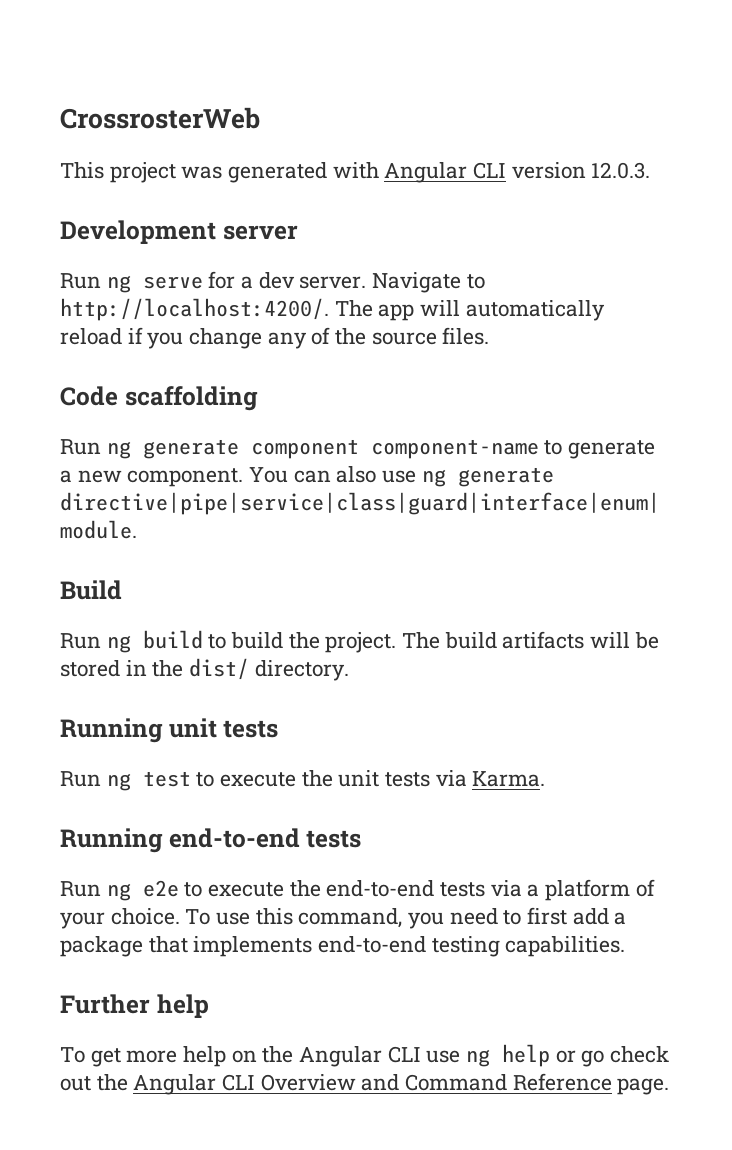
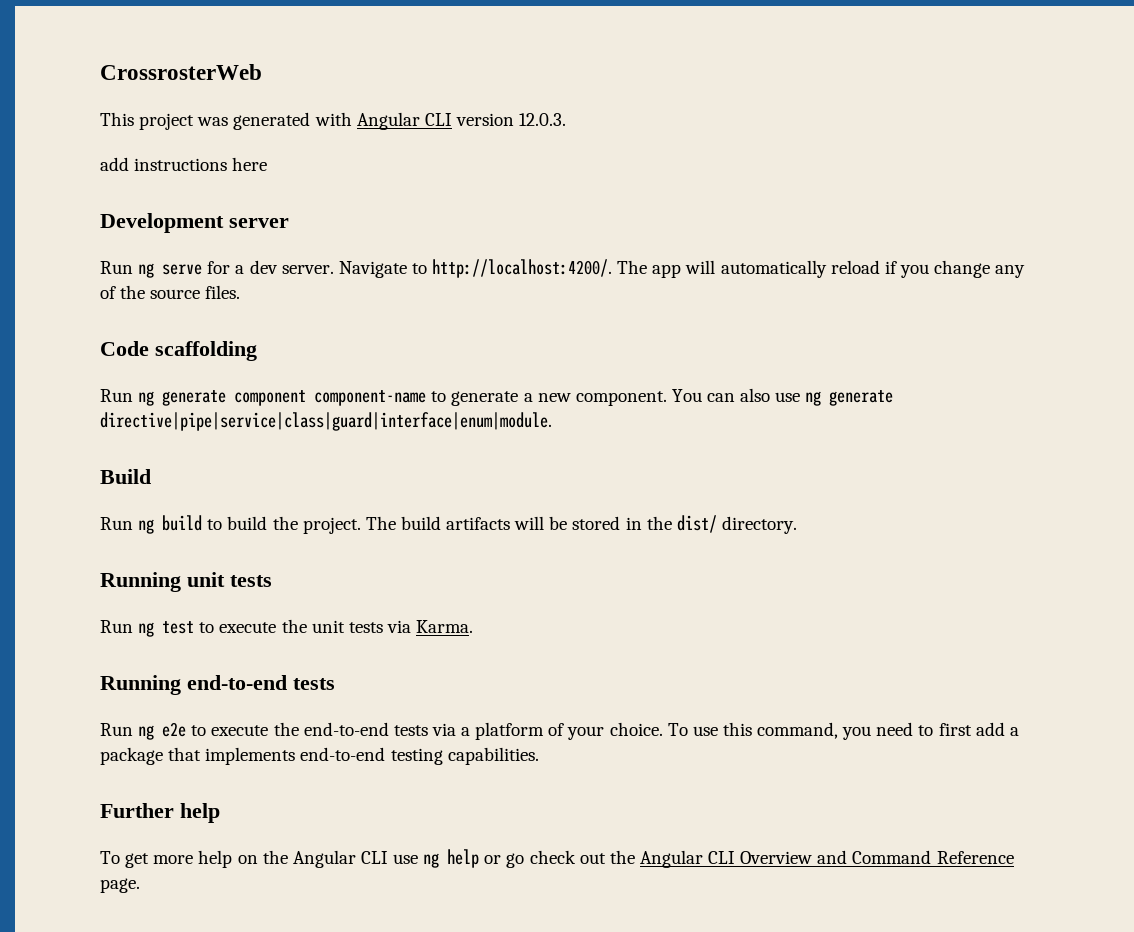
(651, 170) none -> [100,157,268,171] // add instructions here

